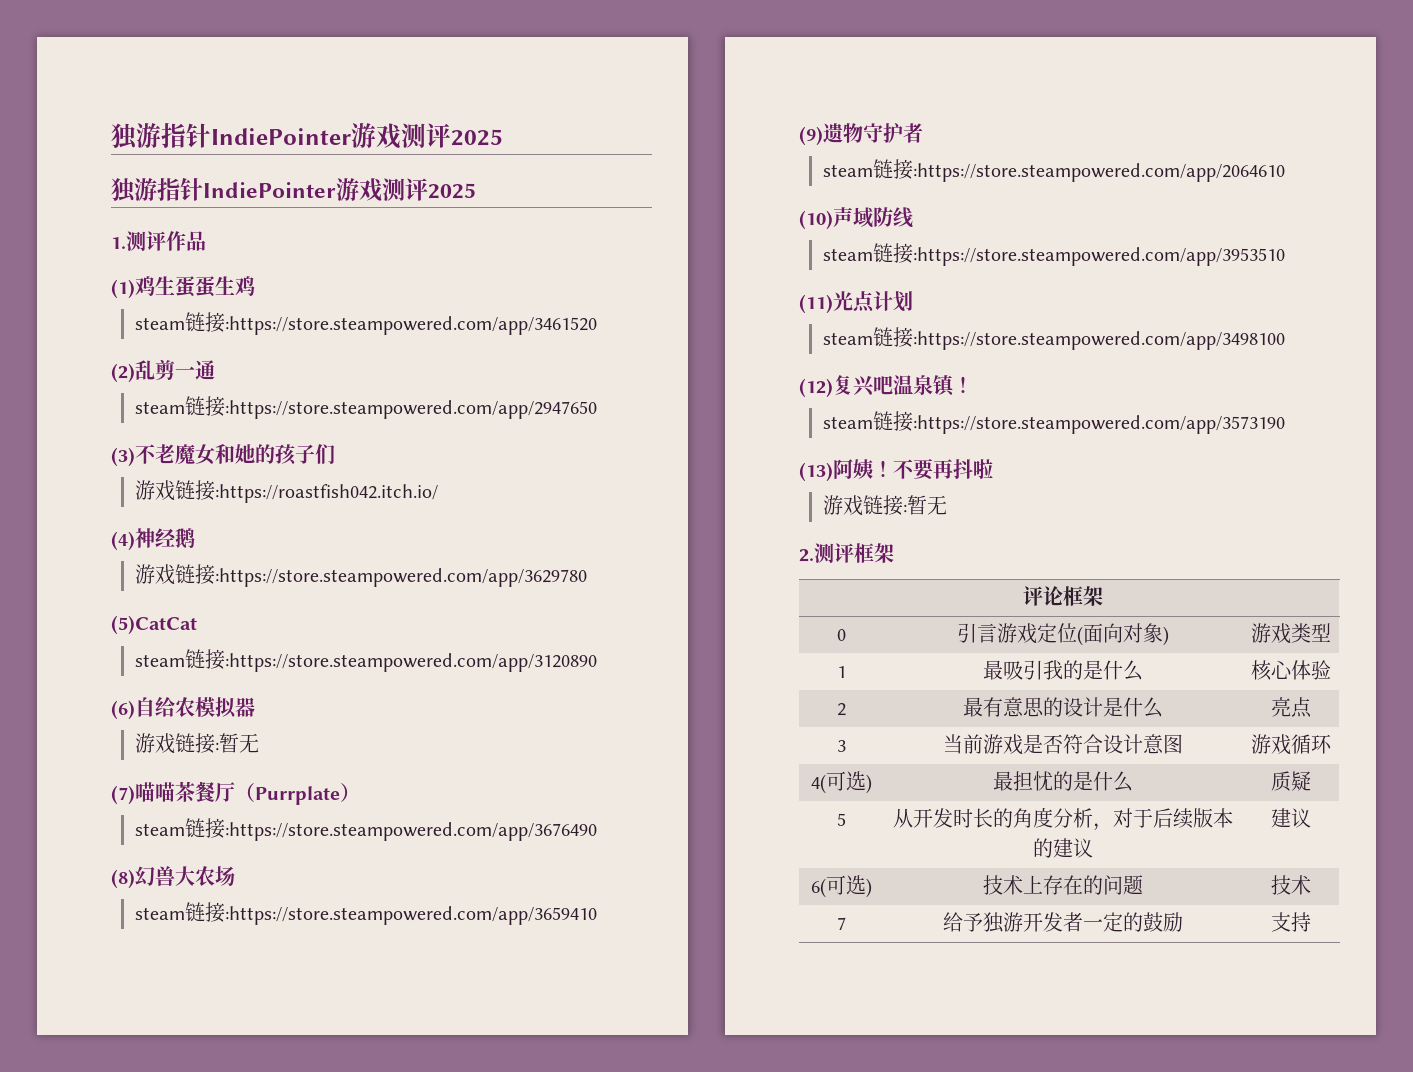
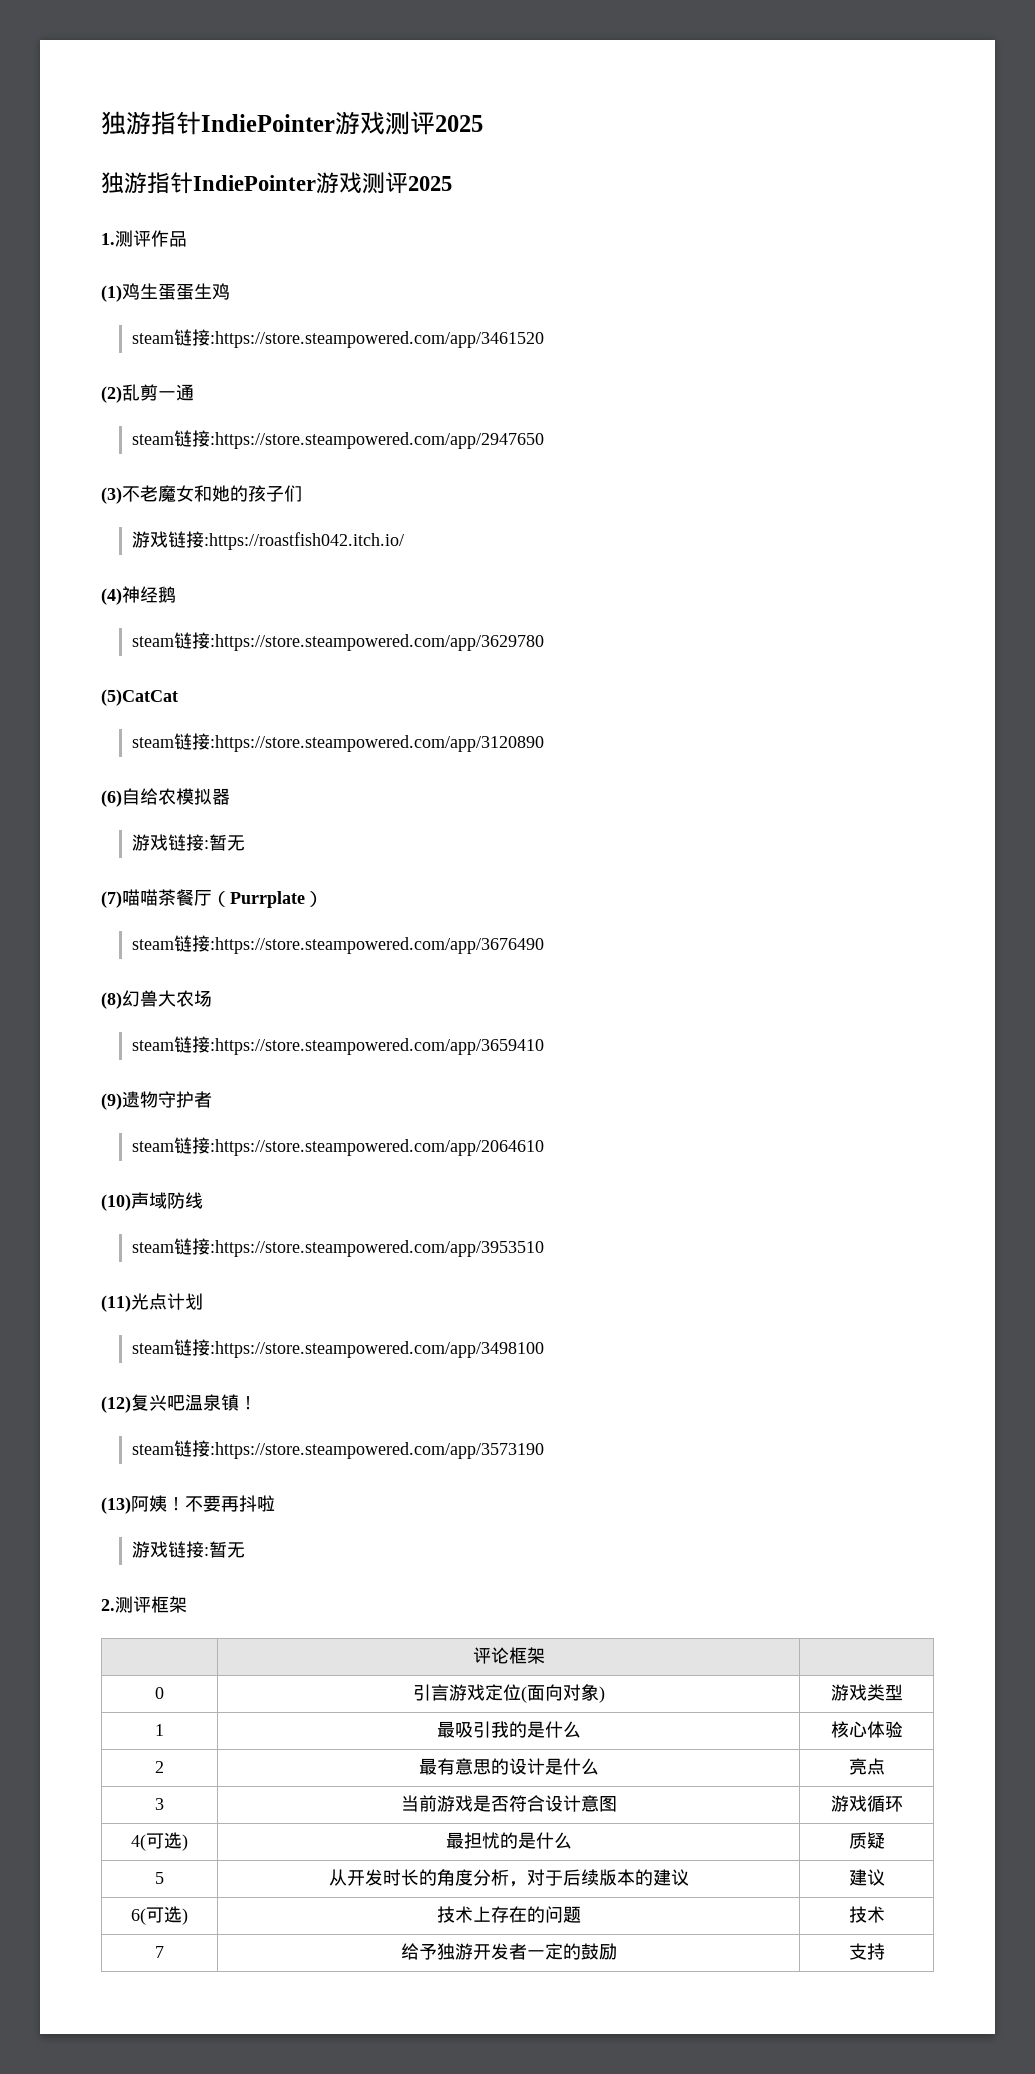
[135,564,176,585] 游戏 -> [131,636,174,647] steam

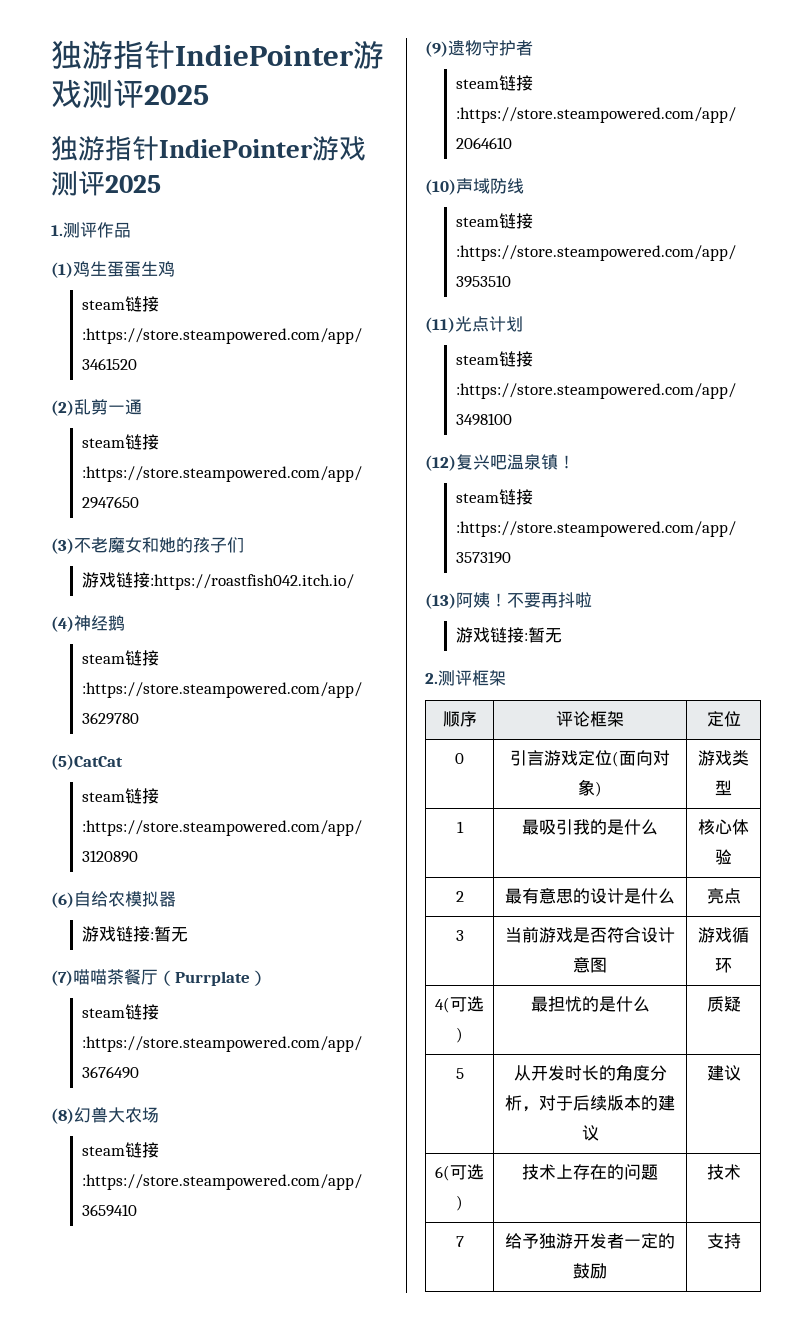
(187, 1604) none -> [442,711,477,727] 顺序
(545, 1655) none -> [706,711,741,727] 定位

